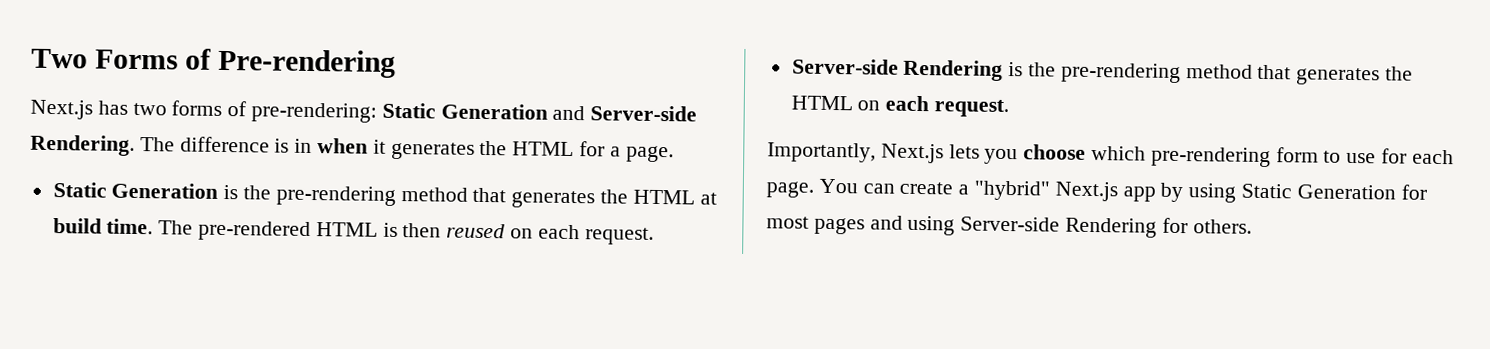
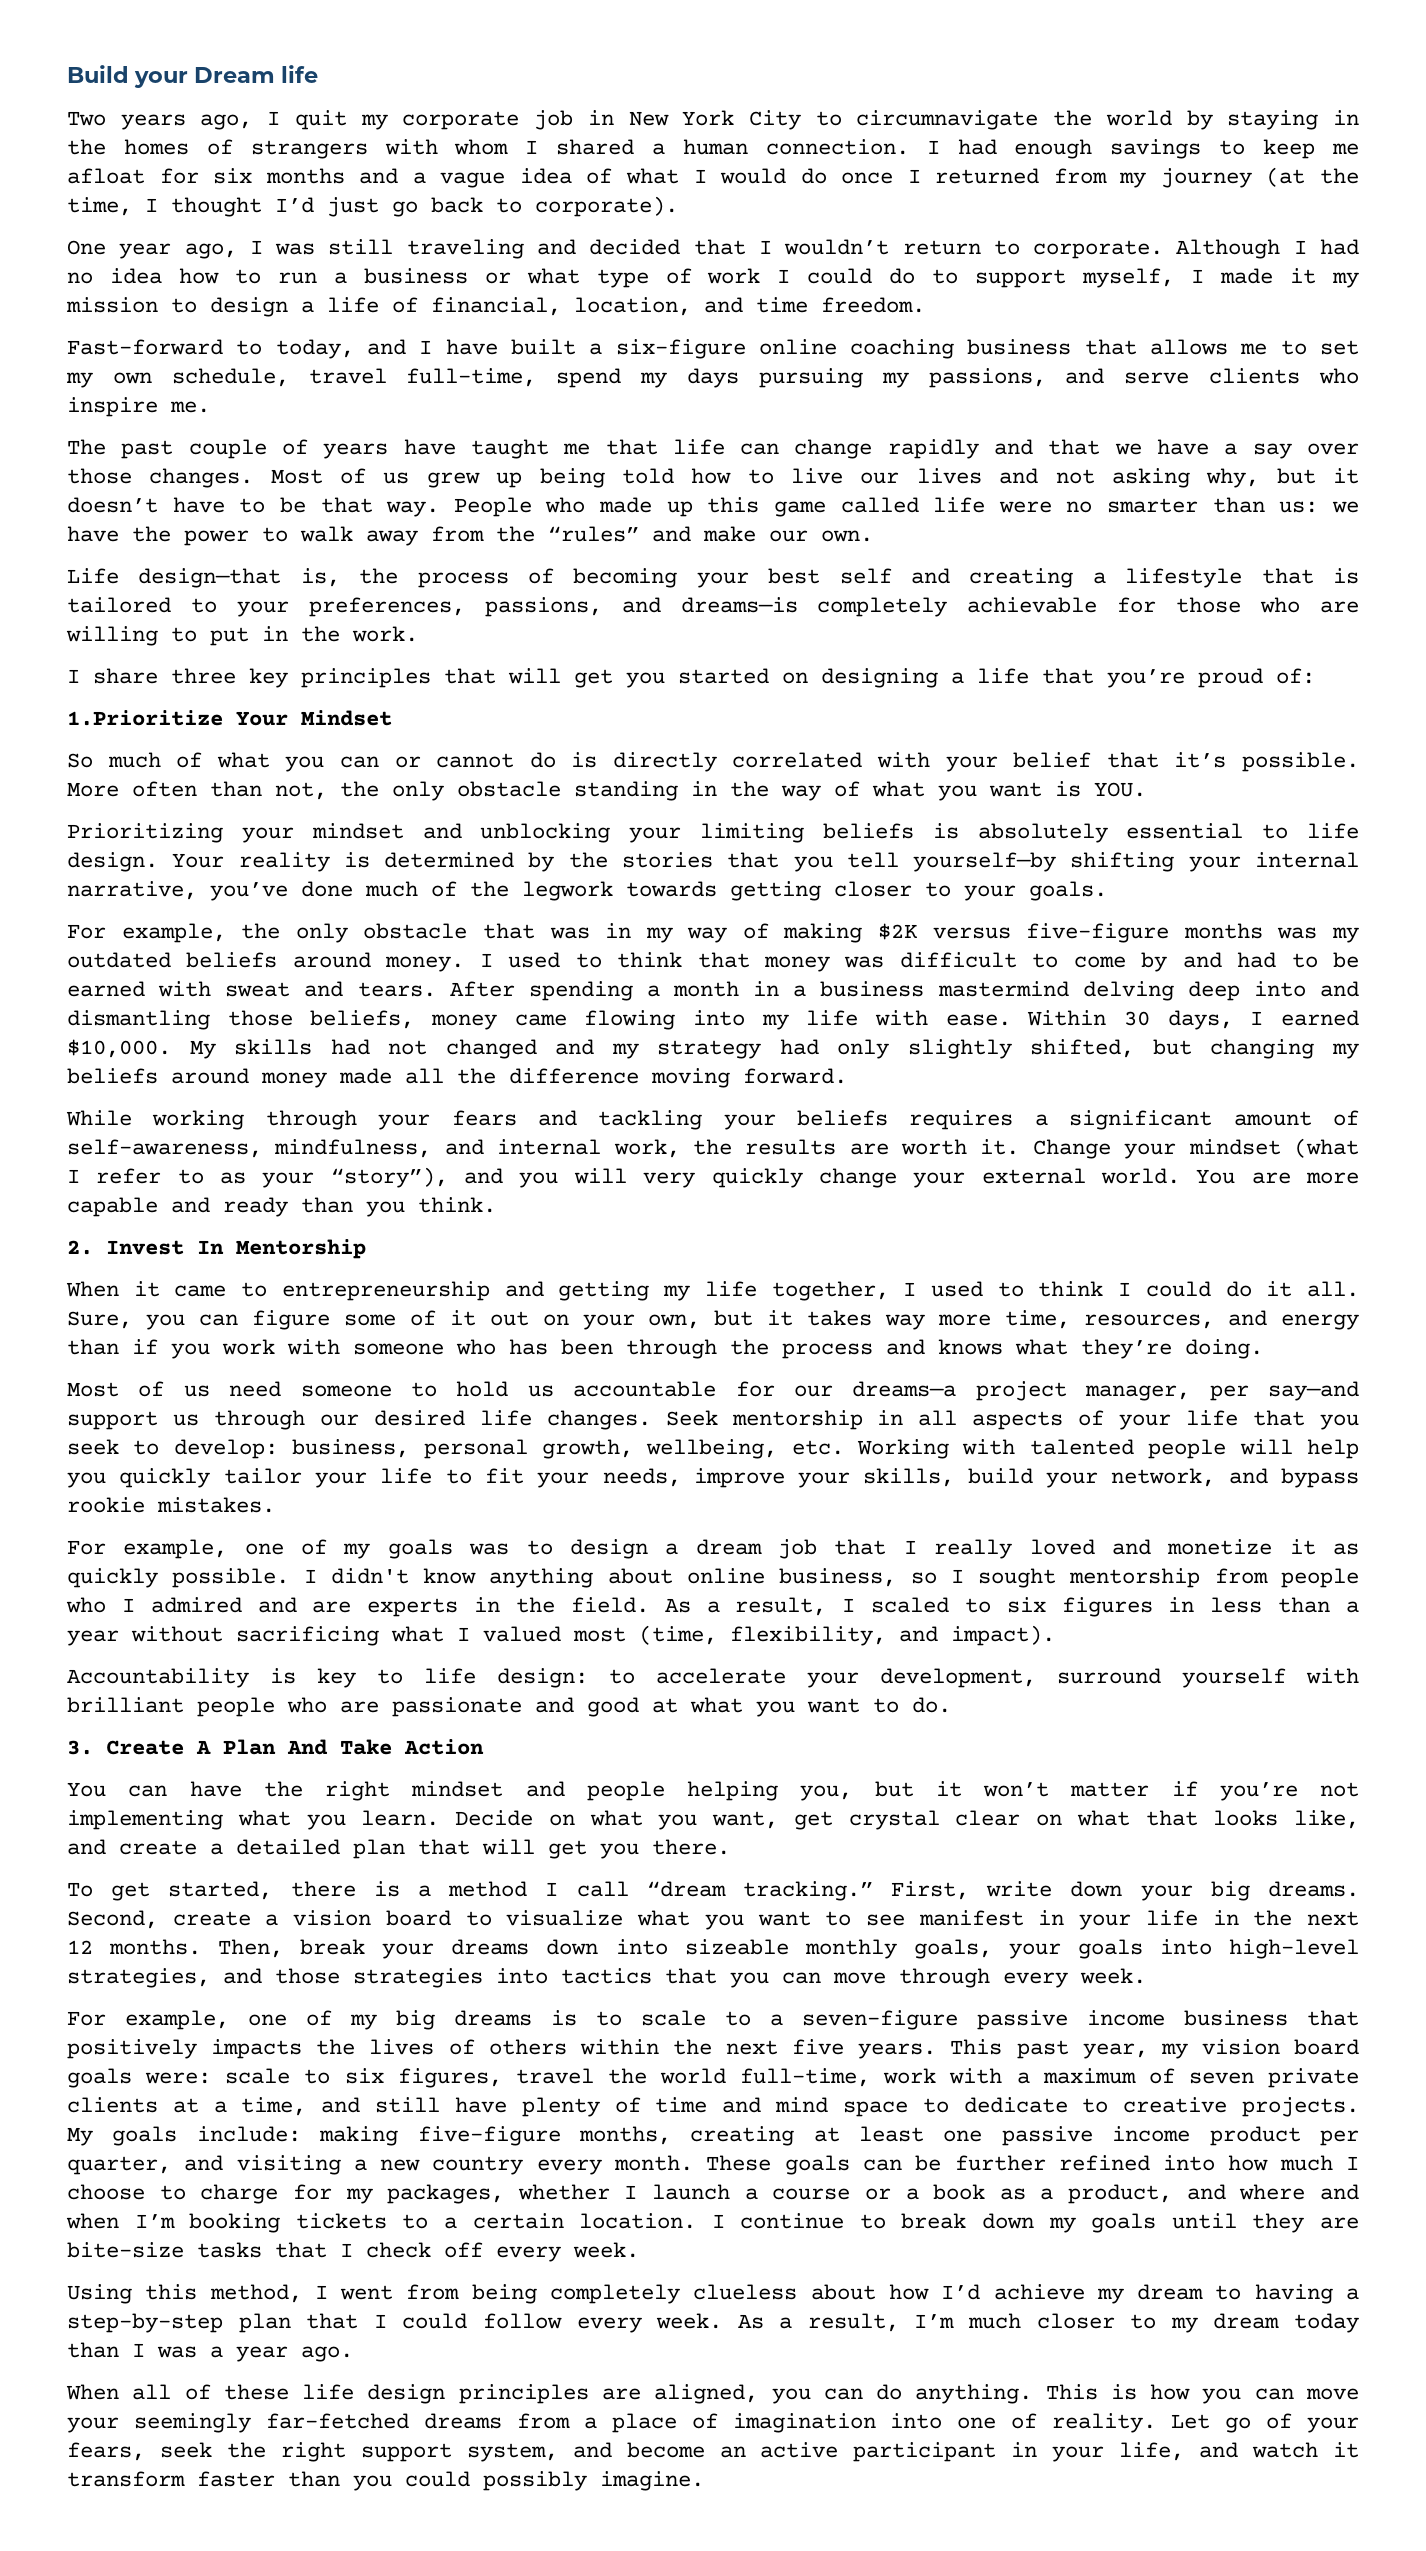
[31,48,396,78] [30,99,698,123] [30,134,674,163] [52,182,717,209] [52,218,654,245] [791,58,1414,86] [790,95,1010,118] [767,142,1454,168] [766,178,1427,203] [766,215,1252,238] Two Forms of Pre-rendering // Next.js has two forms of pre-rendering: Static Generation and Server-side Rendering. The difference is in when it generates the HTML for a page. // Static Generation is the pre-rendering method that generates the HTML at build time. The pre-rendered HTML is then reused on each request. // Server-side Rendering is the pre-rendering method that generates the HTML on each request. // Importantly, Next.js lets you choose which pre-rendering form to use for each page. You can create a "hybrid" Next.js app by using Static Generation for most pages and using Server-side Rendering for others. -> [67,65,319,88] [67,110,1359,130] [67,139,1360,159] [67,167,1359,188] [67,196,678,217] [67,239,1359,259] [67,268,1360,288] [66,297,925,317] [67,339,1359,359] [66,368,1360,388] [67,397,210,417] [67,439,1359,459] [67,468,1360,488] [67,497,1359,517] [67,526,873,546] [67,568,1359,588] [67,597,1360,617] [66,626,418,646] [67,668,1315,688] [67,710,392,726] [67,752,1359,772] [67,781,1146,801] [67,823,1359,843] [67,852,1359,872] [67,881,1107,901] [67,923,1359,943] [67,952,1359,972] [67,981,1359,1001] [67,1010,1359,1030] [67,1039,1359,1059] [67,1068,847,1088] [66,1110,1359,1130] [67,1138,1359,1159] [67,1167,1359,1188] [67,1197,496,1217] [67,1239,366,1259] [66,1281,1359,1301] [67,1310,1359,1330] [67,1339,1263,1359] [67,1381,1359,1401] [67,1410,1359,1430] [67,1439,1360,1459] [67,1468,1359,1488] [67,1497,275,1513] [67,1539,1359,1559] [67,1568,1359,1588] [66,1597,1359,1617] [67,1625,1055,1646] [67,1668,1359,1688] [67,1697,951,1717] [67,1739,484,1755] [67,1781,1359,1801] [67,1810,1359,1830] [67,1839,730,1859] [67,1881,1359,1901] [67,1910,1359,1930] [67,1939,1359,1959] [67,1968,1146,1988] [67,2010,1359,2030] [67,2039,1359,2059] [67,2068,1359,2088] [67,2097,1360,2117] [67,2126,1360,2146] [67,2155,1359,2175] [67,2184,1359,2204] [66,2213,1359,2233] [67,2242,639,2262] [67,2284,1359,2304] [67,2313,1359,2333] [67,2342,353,2362] [66,2384,1360,2404] [67,2413,1359,2433] [67,2442,1359,2462] [67,2471,704,2491] Build your Dream life // Two years ago, I quit my corporate job in New York City to circumnavigate the world by staying in the homes of strangers with whom I shared a human connection. I had enough savings to keep me afloat for six months and a vague idea of what I would do once I returned from my journey (at the time, I thought I’d just go back to corporate). // One year ago, I was still traveling and decided that I wouldn’t return to corporate. Although I had no idea how to run a business or what type of work I could do to support myself, I made it my mission to design a life of financial, location, and time freedom. // Fast-forward to today, and I have built a six-figure online coaching business that allows me to set my own schedule, travel full-time, spend my days pursuing my passions, and serve clients who inspire me. // The past couple of years have taught me that life can change rapidly and that we have a say over those changes. Most of us grew up being told how to live our lives and not asking why, but it doesn’t have to be that way. People who made up this game called life were no smarter than us: we have the power to walk away from the “rules” and make our own. // Life design—that is, the process of becoming your best self and creating a lifestyle that is tailored to your preferences, passions, and dreams—is completely achievable for those who are willing to put in the work. // I share three key principles that will get you started on designing a life that you’re proud of: // 1.Prioritize Your Mindset // So much of what you can or cannot do is directly correlated with your belief that it’s possible. More often than not, the only obstacle standing in the way of what you want is YOU. // Prioritizing your mindset and unblocking your limiting beliefs is absolutely essential to life design. Your reality is determined by the stories that you tell yourself—by shifting your internal narrative, you’ve done much of the legwork towards getting closer to your goals. // For example, the only obstacle that was in my way of making $2K versus five-figure months was my outdated beliefs around money. I used to think that money was difficult to come by and had to be earned with sweat and tears. After spending a month in a business mastermind delving deep into and dismantling those beliefs, money came flowing into my life with ease. Within 30 days, I earned $10,000. My skills had not changed and my strategy had only slightly shifted, but changing my beliefs around money made all the difference moving forward. // While working through your fears and tackling your beliefs requires a significant amount of self-awareness, mindfulness, and internal work, the results are worth it. Change your mindset (what I refer to as your “story”), and you will very quickly change your external world. You are more capable and ready than you think. // 2. Invest In Mentorship // When it came to entrepreneurship and getting my life together, I used to think I could do it all. Sure, you can figure some of it out on your own, but it takes way more time, resources, and energy than if you work with someone who has been through the process and knows what they’re doing. // Most of us need someone to hold us accountable for our dreams—a project manager, per say—and support us through our desired life changes. Seek mentorship in all aspects of your life that you seek to develop: business, personal growth, wellbeing, etc. Working with talented people will help you quickly tailor your life to fit your needs, improve your skills, build your network, and bypass rookie mistakes. // For example, one of my goals was to design a dream job that I really loved and monetize it as quickly possible. I didn't know anything about online business, so I sought mentorship from people who I admired and are experts in the field. As a result, I scaled to six figures in less than a year without sacrificing what I valued most (time, flexibility, and impact). // Accountability is key to life design: to accelerate your development, surround yourself with brilliant people who are passionate and good at what you want to do. // 3. Create A Plan And Take Action // You can have the right mindset and people helping you, but it won’t matter if you’re not implementing what you learn. Decide on what you want, get crystal clear on what that looks like, and create a detailed plan that will get you there. // To get started, there is a method I call “dream tracking.” First, write down your big dreams. Second, create a vision board to visualize what you want to see manifest in your life in the next 12 months. Then, break your dreams down into sizeable monthly goals, your goals into high-level strategies, and those strategies into tactics that you can move through every week. // For example, one of my big dreams is to scale to a seven-figure passive income business that positively impacts the lives of others within the next five years. This past year, my vision board goals were: scale to six figures, travel the world full-time, work with a maximum of seven private clients at a time, and still have plenty of time and mind space to dedicate to creative projects. My goals include: making five-figure months, creating at least one passive income product per quarter, and visiting a new country every month. These goals can be further refined into how much I choose to charge for my packages, whether I launch a course or a book as a product, and where and when I’m booking tickets to a certain location. I continue to break down my goals until they are bite-size tasks that I check off every week. // Using this method, I went from being completely clueless about how I’d achieve my dream to having a step-by-step plan that I could follow every week. As a result, I’m much closer to my dream today than I was a year ago. // When all of these life design principles are aligned, you can do anything. This is how you can move your seemingly far-fetched dreams from a place of imagination into one of reality. Let go of your fears, seek the right support system, and become an active participant in your life, and watch it transform faster than you could possibly imagine.

